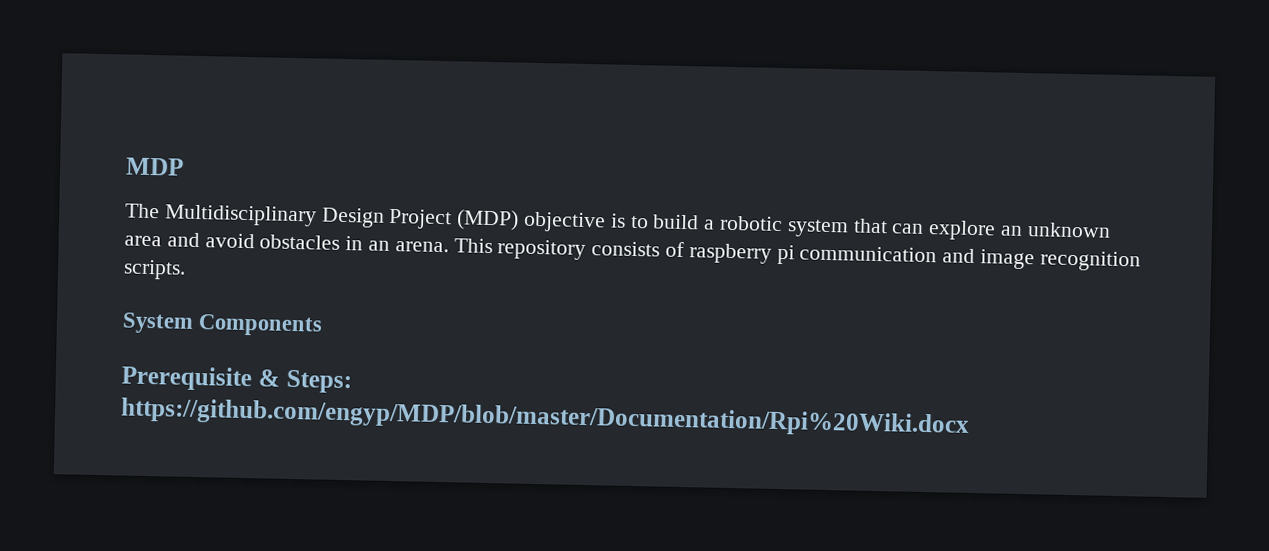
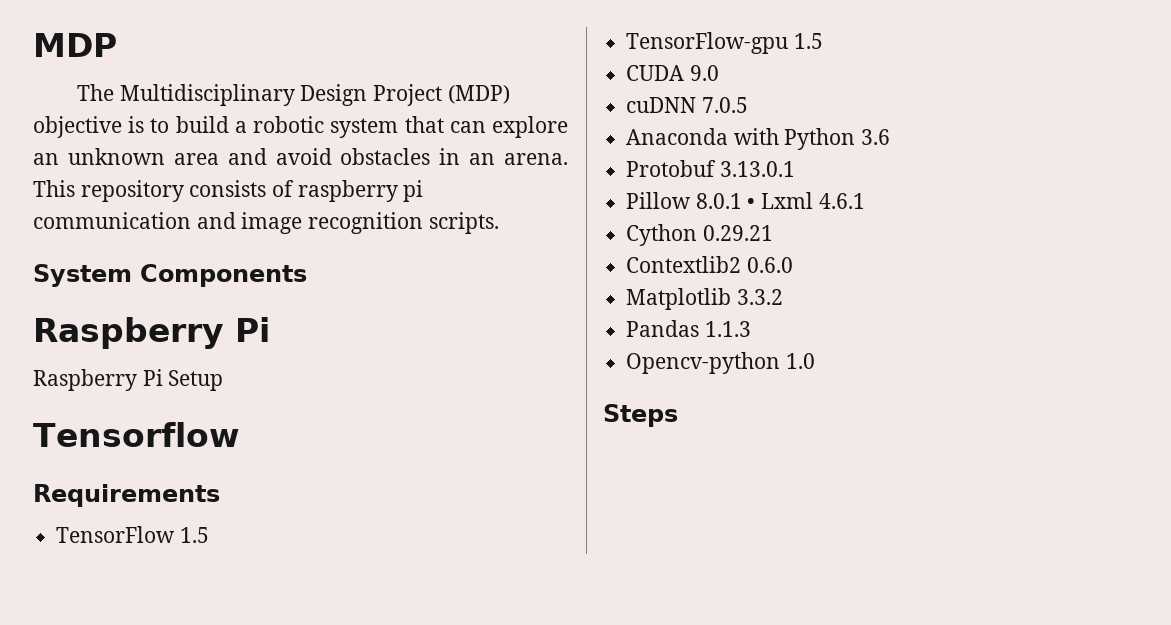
[121,365,352,394] [120,397,970,438] Prerequisite & Steps: https://github.com/engyp/MDP/blob/master/Documentation/Rpi%20Wiki.docx -> [33,317,270,349] [33,369,224,391] [33,422,239,447] [33,484,220,507] [56,526,209,543] [626,32,823,54] [626,65,719,81] [626,97,748,113] [626,128,891,150] [626,160,795,177] [626,192,865,209] [626,224,773,246] [626,256,793,273] [626,288,783,310] [626,320,751,337] [626,352,815,374] [603,404,678,427] Raspberry Pi // Raspberry Pi Setup // Tensorflow // Requirements // TensorFlow 1.5 // TensorFlow-gpu 1.5 // CUDA 9.0 // cuDNN 7.0.5 // Anaconda with Python 3.6 // Protobuf 3.13.0.1 // Pillow 8.0.1 • Lxml 4.6.1 // Cython 0.29.21 // Contextlib2 0.6.0 // Matplotlib 3.3.2 // Pandas 1.1.3 // Opencv-python 1.0 // Steps

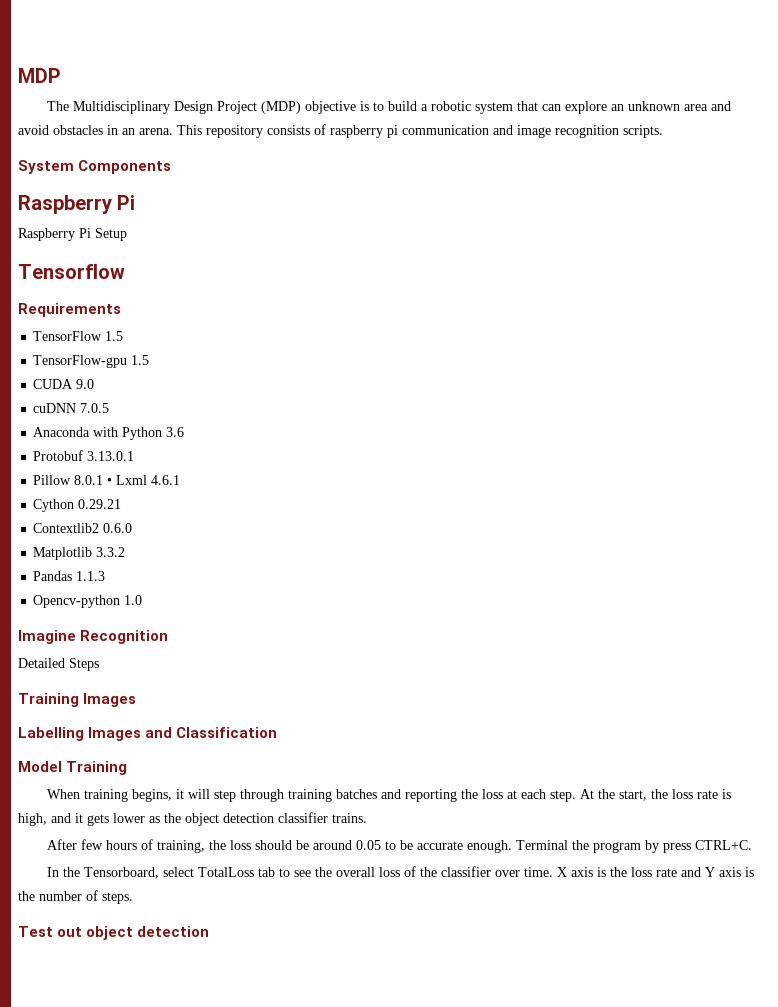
[603,404,678,427] Steps -> [18,630,169,644] [18,658,99,671] [18,693,137,707] [18,727,278,741] [18,761,128,775] [47,789,732,802] [18,812,367,826] [47,839,753,853] [47,866,755,879] [18,890,133,904] [18,926,210,940] Imagine Recognition // Detailed Steps // Training Images // Labelling Images and Classification // Model Training // When training begins, it will step through training batches and reporting the loss at each step. At the start, the loss rate is high, and it gets lower as the object detection classifier trains. // After few hours of training, the loss should be around 0.05 to be accurate enough. Terminal the program by press CTRL+C. // In the Tensorboard, select TotalLoss tab to see the overall loss of the classifier over time. X axis is the loss rate and Y axis is the number of steps. // Test out object detection

